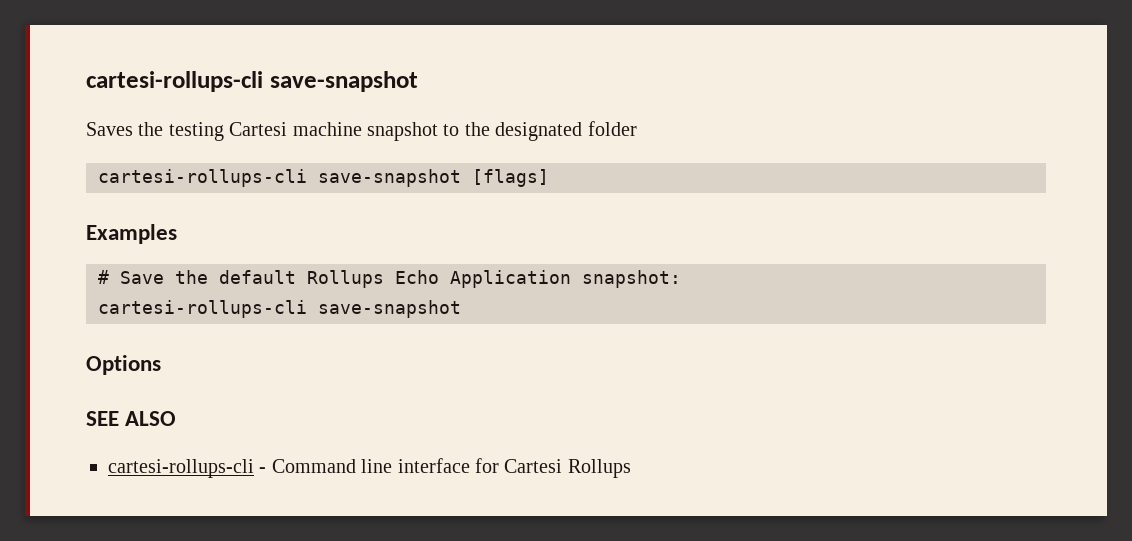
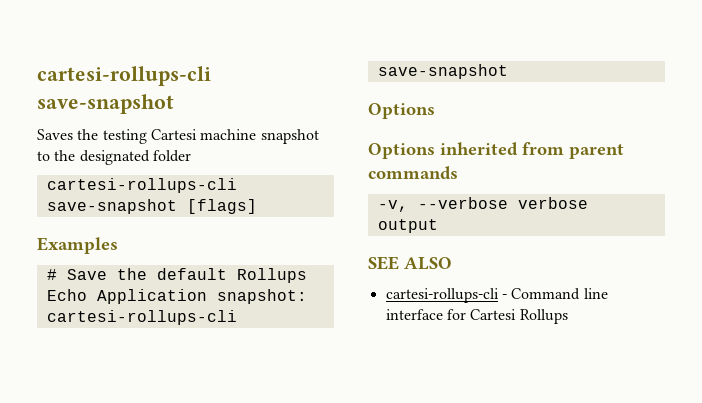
(161, 365) none -> [368,142,624,159] [368,166,458,180] [377,197,588,212] [377,219,438,233] // Options inherited from parent commands // -v, --verbose verbose output

